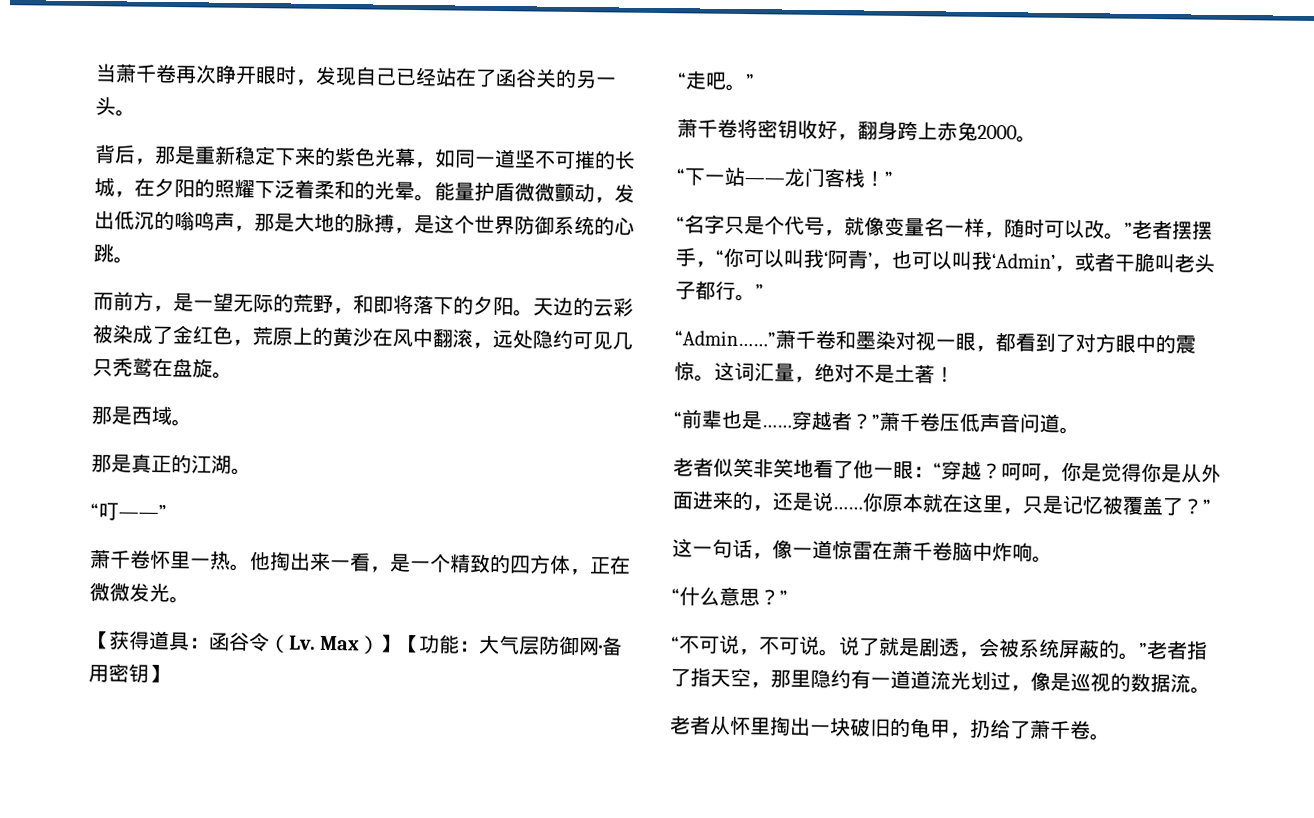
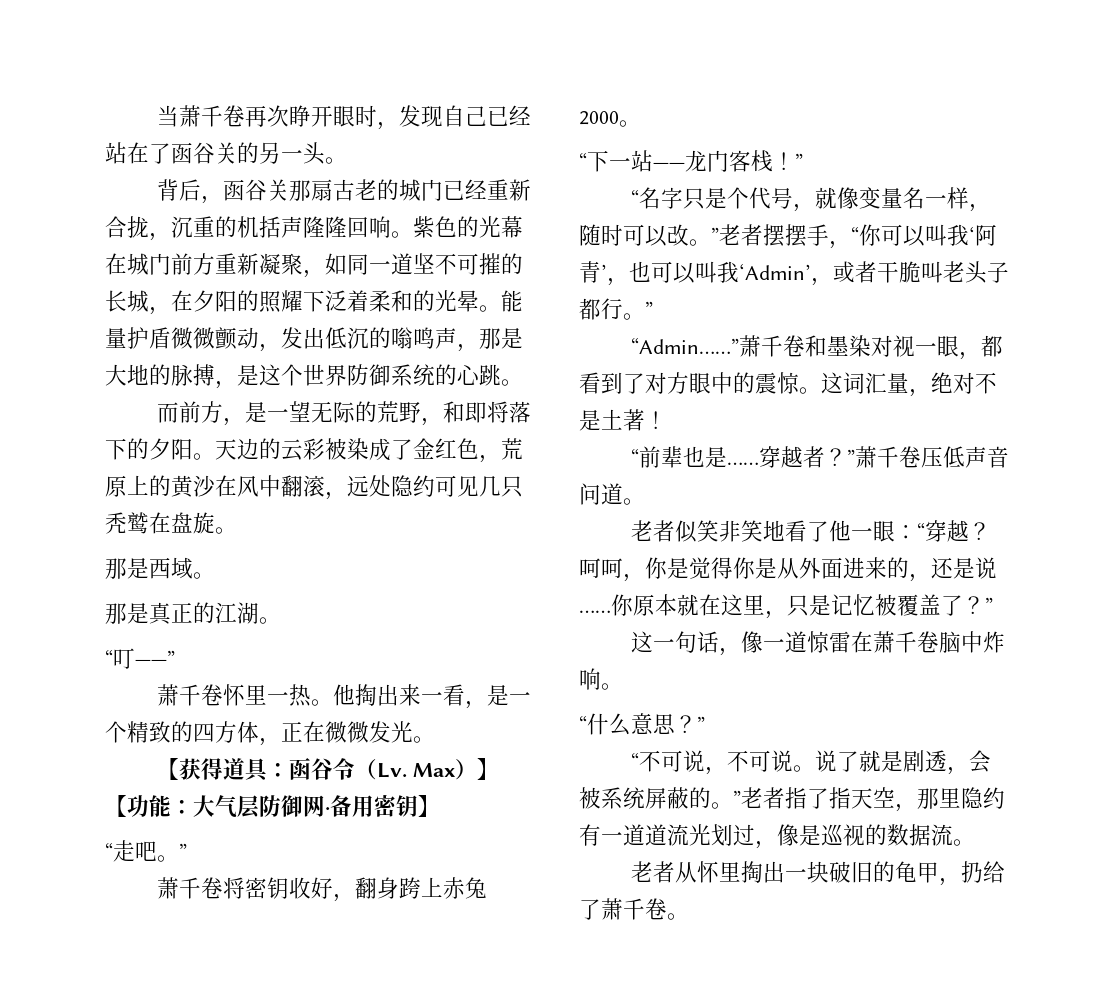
[154,145,416,168] 那是重新稳定下来的紫色光幕 -> [223,179,532,201] [105,216,523,241] [105,253,303,275] 函谷关那扇古老的城门已经重新合拢，沉重的机括声隆隆回响。紫色的光幕在城门前方重新凝聚

